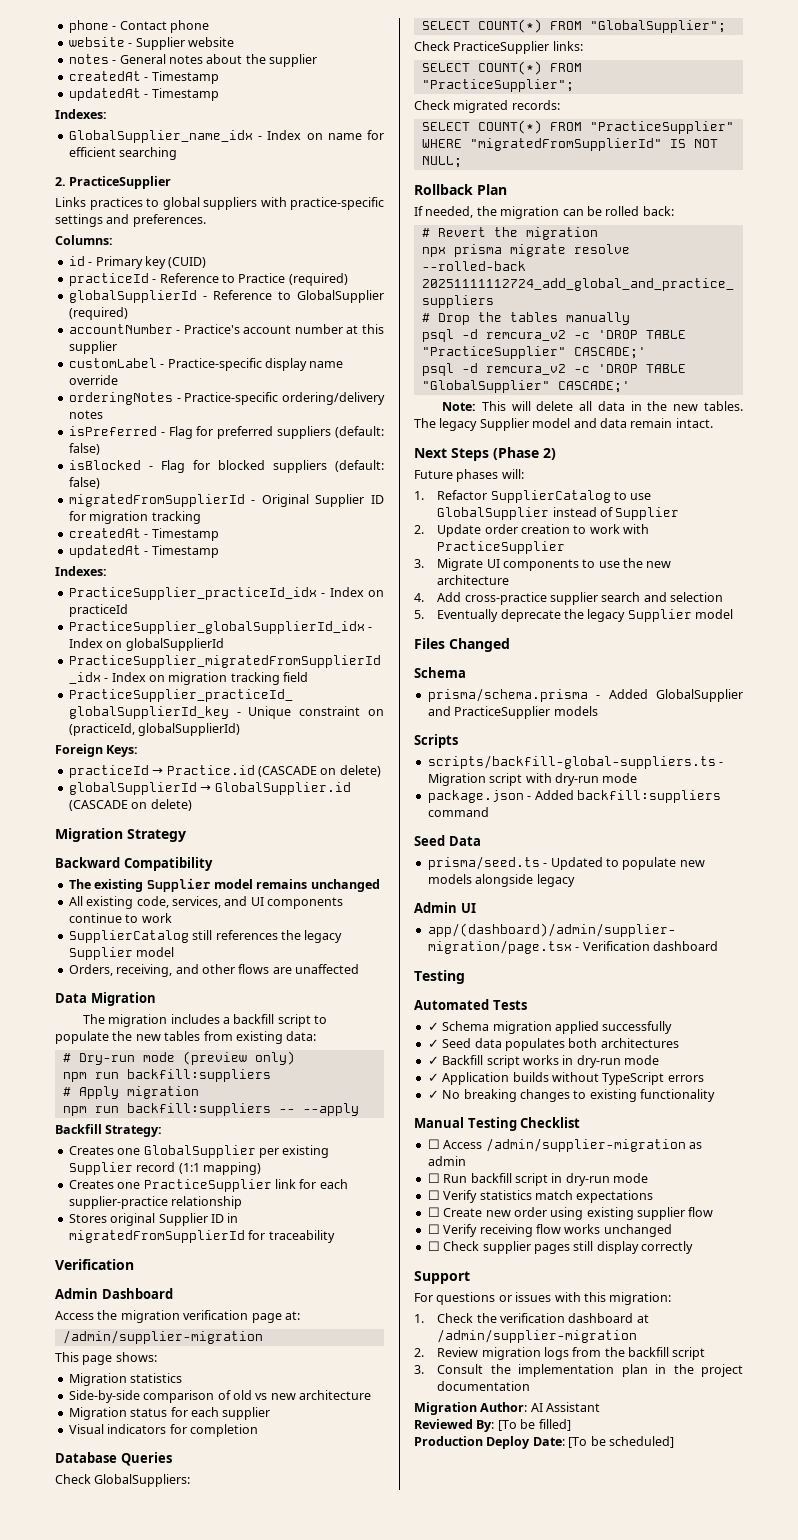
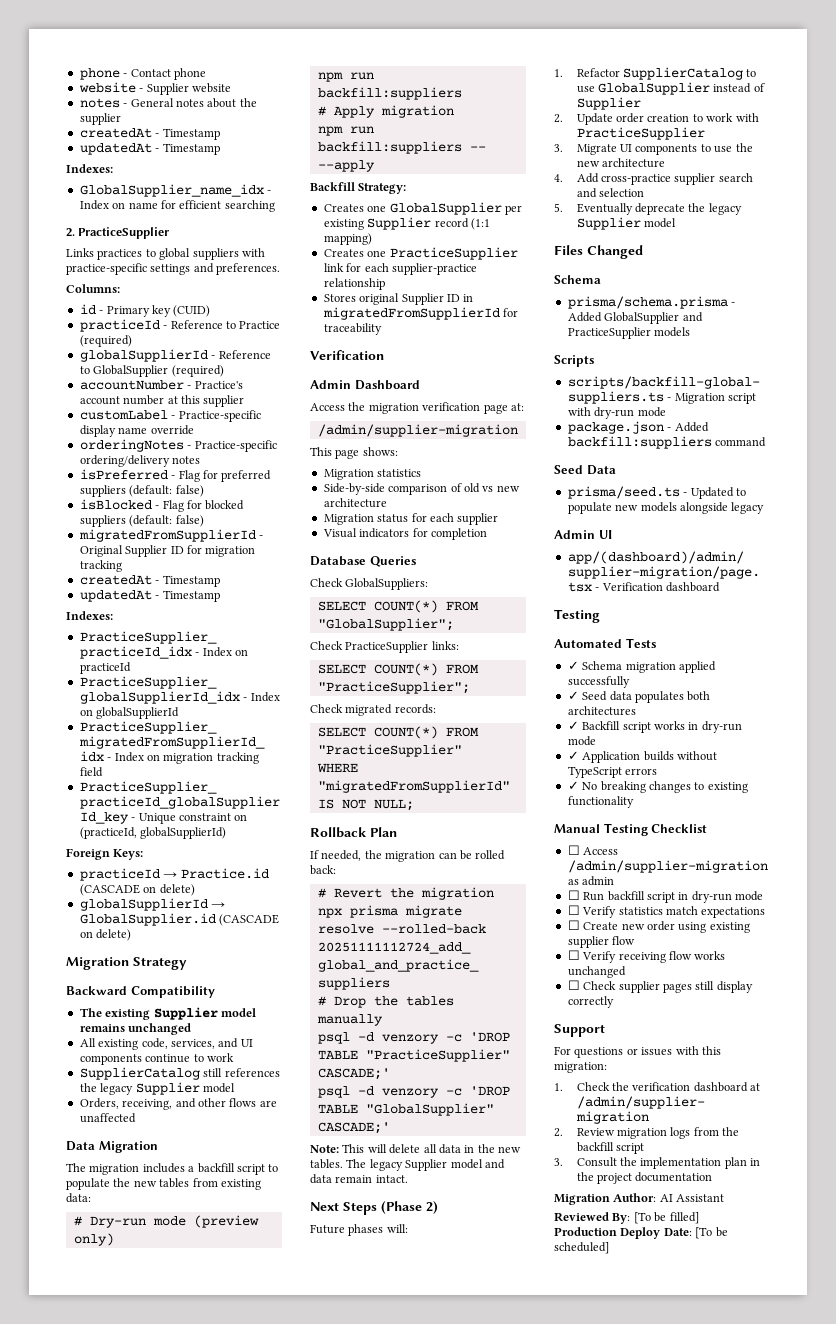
[485,330,566,341] remcura_v2 -> [381,1034,439,1044] venzory
[485,364,566,375] remcura_v2 -> [381,1088,439,1098] venzory

